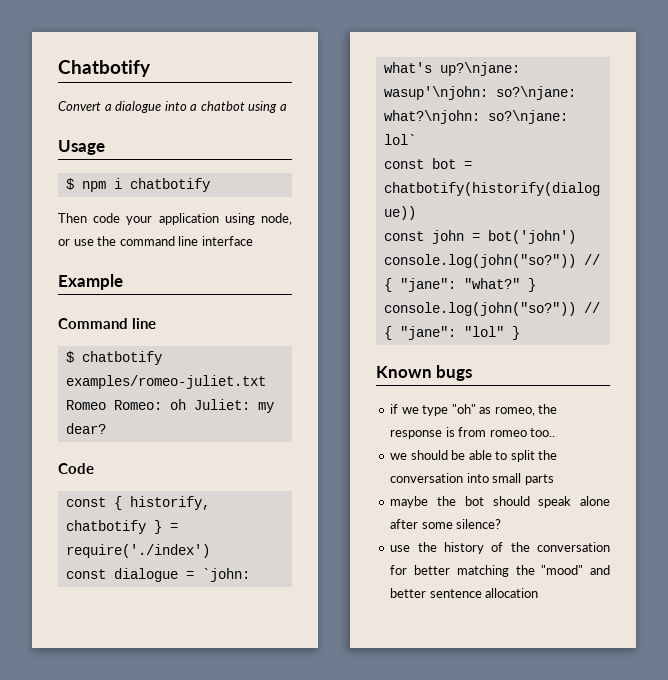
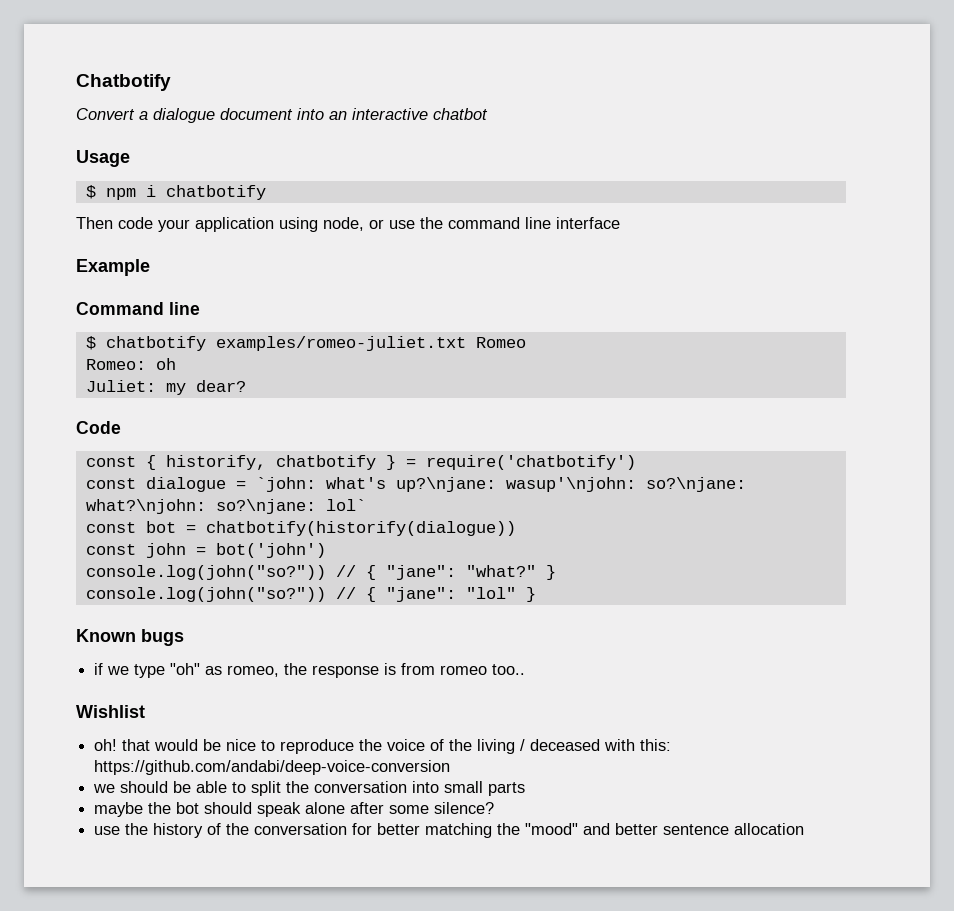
[164,101,198,111] into a -> [220,108,428,120] document into an interactive
[248,101,287,113] using a -> (488, 114) none
(106, 405) none -> (526, 342) //
(186, 404) none -> (176, 364) //
[65,544,210,558] require('./index') -> [425,455,636,470] require('chatbotify')
(556, 432) none -> [76,705,145,718] [94,739,672,754] [94,760,451,775] // Wishlist // oh! that would be nice to reproduce the voice of the living / deceased with this: https://github.com/andabi/deep-voice-conversion

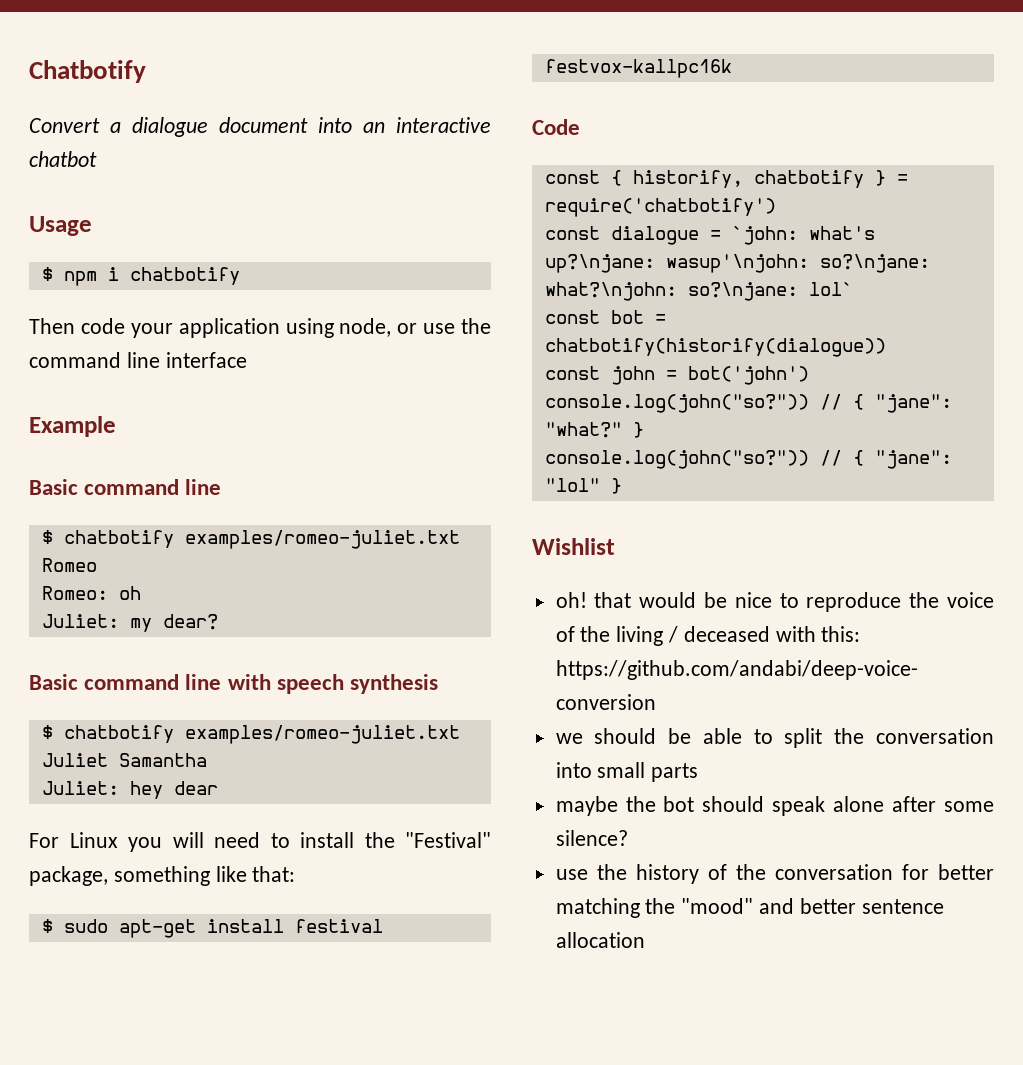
[76,302,164,315] Command -> [29,479,180,495] Basic command
(246, 386) none -> [29,674,439,694] [41,725,460,744] [41,753,207,767] [41,781,218,799] [29,832,491,852] [29,866,296,886] [41,919,383,938] [544,59,732,78] // Basic command line with speech synthesis // $ chatbotify examples/romeo-juliet.txt Juliet Samantha // Juliet: hey dear // For Linux you will need to install the "Festival" package, something like that: // $ sudo apt-get install festival festvox-kallpc16k
[76,629,184,646] [94,663,526,678] // Known bugs // if we type "oh" as romeo, the response is from romeo too.. -> (622, 486) none

